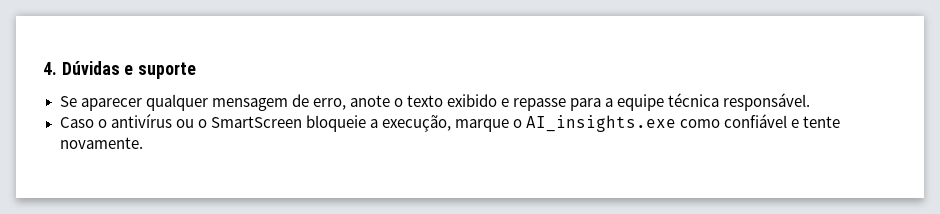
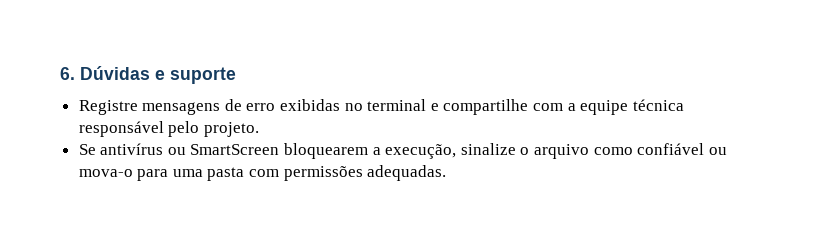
[43,62,57,75] 4. -> [60,67,75,80] 6.
[59,93,811,111] [59,114,841,132] [59,137,143,149] Se aparecer qualquer mensagem de erro, anote o texto exibido e repasse para a equipe técnica responsável. // Caso o antivírus ou o SmartScreen bloqueie a execução, marque o AI_insights.exe como confiável e tente novamente. -> [78,99,684,115] [78,121,259,137] [78,143,727,159] [78,165,447,181] Registre mensagens de erro exibidas no terminal e compartilhe com a equipe técnica responsável pelo projeto. // Se antivírus ou SmartScreen bloquearem a execução, sinalize o arquivo como confiável ou mova-o para uma pasta com permissões adequadas.

